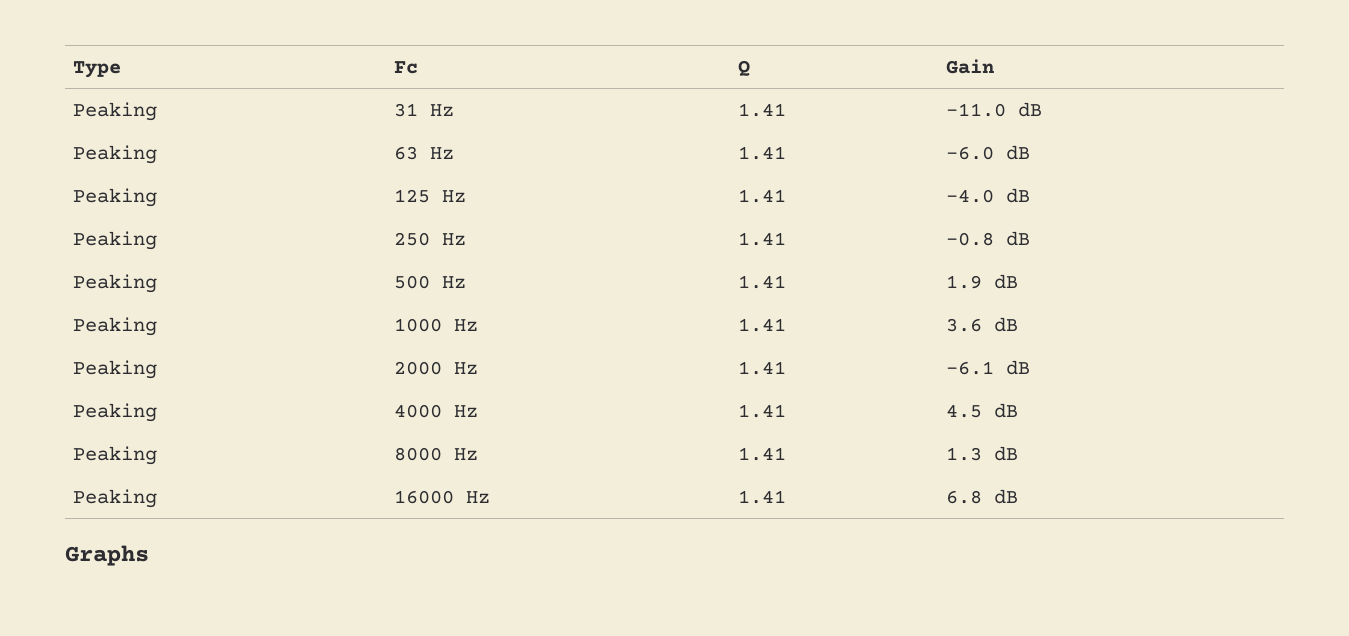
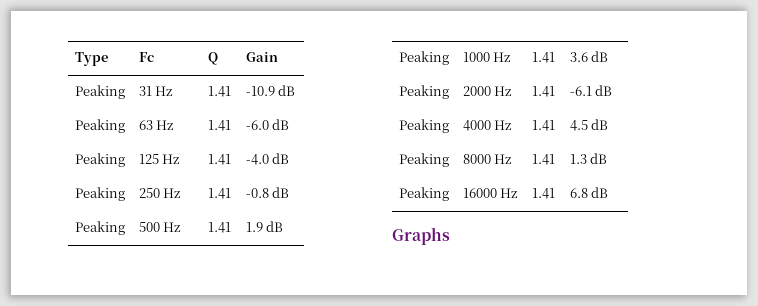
[946,103,1007,117] -11.0 -> [245,86,275,96] -10.9

